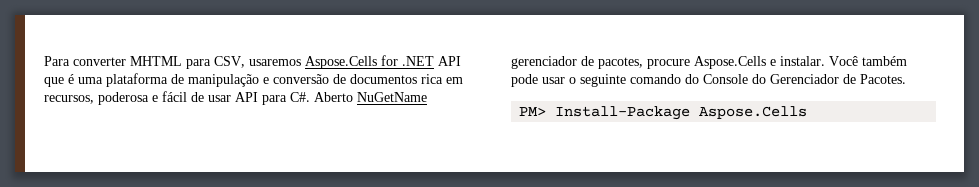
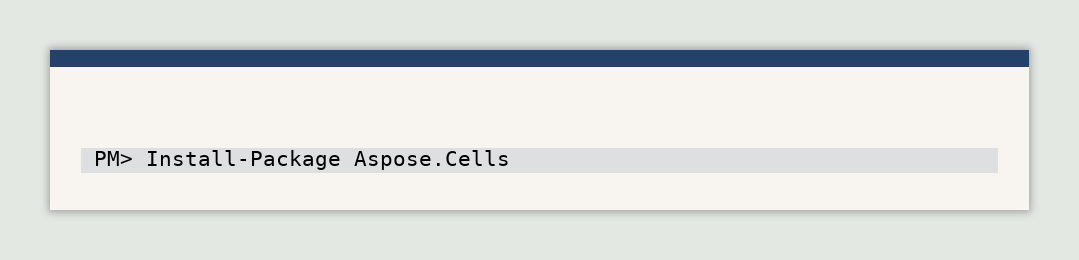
[44,55,461,69] [44,73,463,87] [44,91,427,105] [511,56,907,69] [511,74,906,87] Para converter MHTML para CSV, usaremos Aspose.Cells for .NET API que é uma plataforma de manipulação e conversão de documentos rica em recursos, poderosa e fácil de usar API para C#. Aberto NuGetName gerenciador de pacotes, procure Aspose.Cells e instalar. Você também pode usar o seguinte comando do Console do Gerenciador de Pacotes. // -> (94, 158) none

